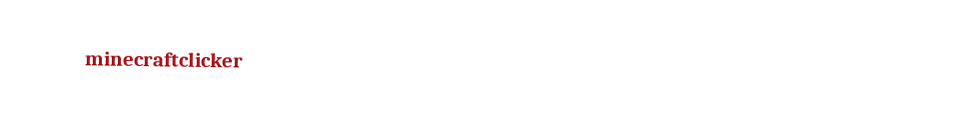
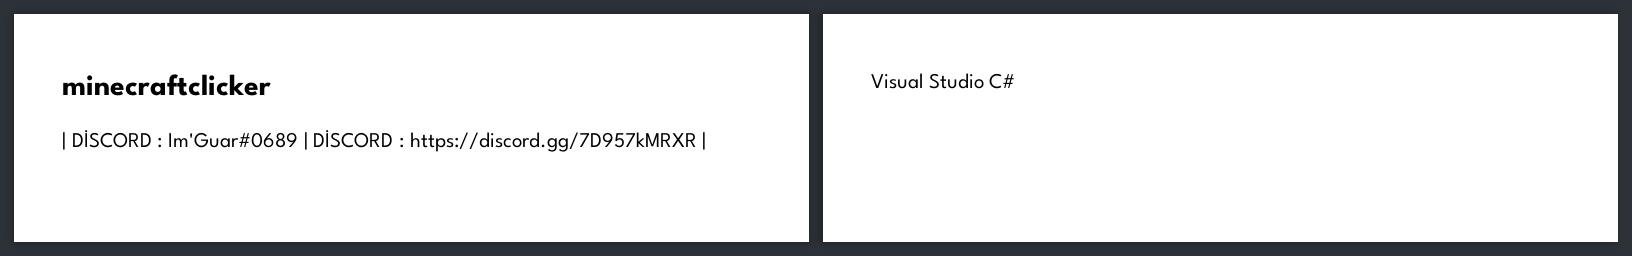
(244, 59) none -> [62,130,707,152] [871,73,1016,89] // | DİSCORD : Im'Guar#0689 | DİSCORD : https://discord.gg/7D957kMRXR | Visual Studio C#

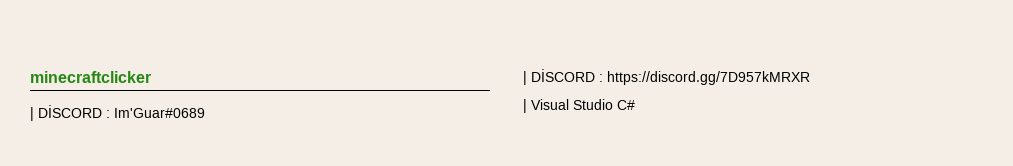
(299, 140) none -> (205, 113) //
(697, 142) none -> (810, 78) //

